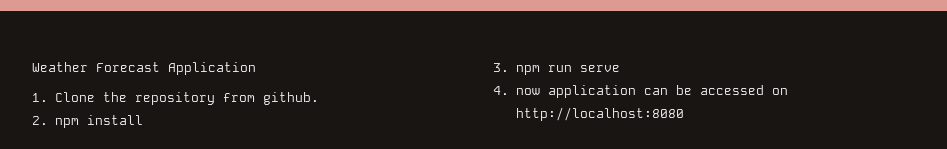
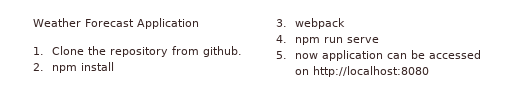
(509, 67) none -> [295,18,346,29] [276,35,287,43] webpack // 4.
[493,86,509,95] 4. -> [276,51,287,59] 5.

